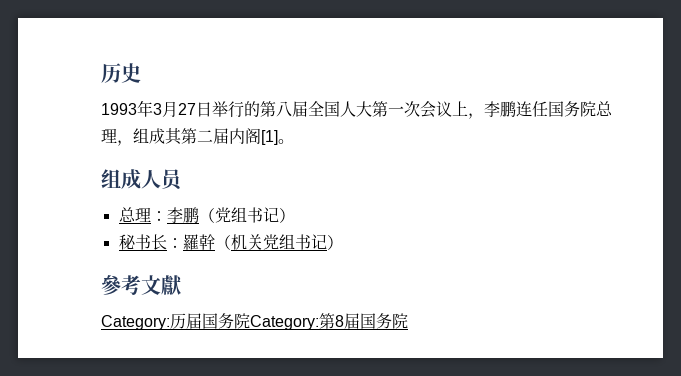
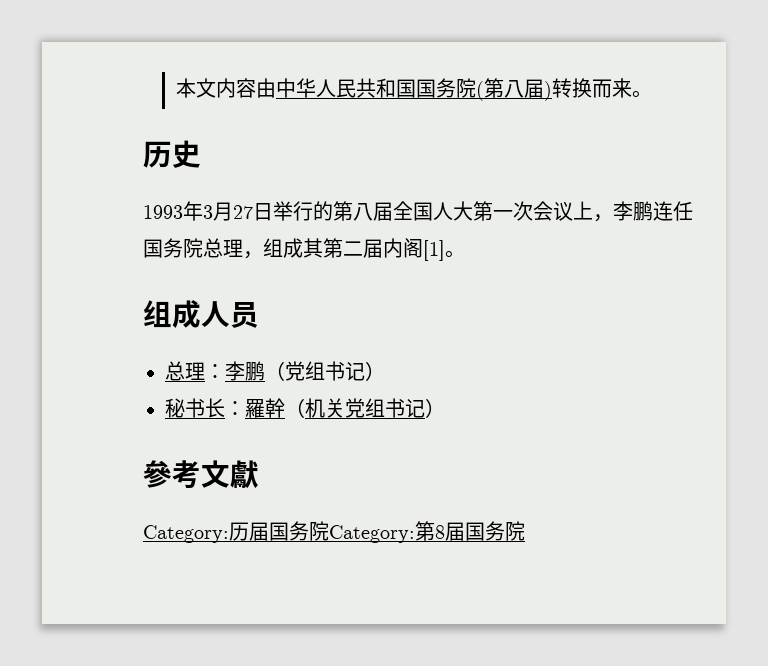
(101, 73) none -> [175,78,652,101] 本文内容由中华人民共和国国务院(第八届)转换而来。 //

